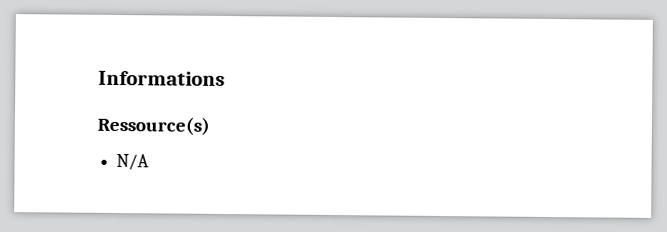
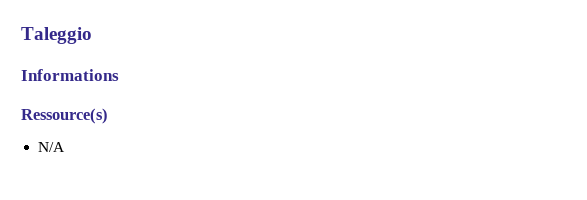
(98, 78) none -> [21,27,92,44] Taleggio //

